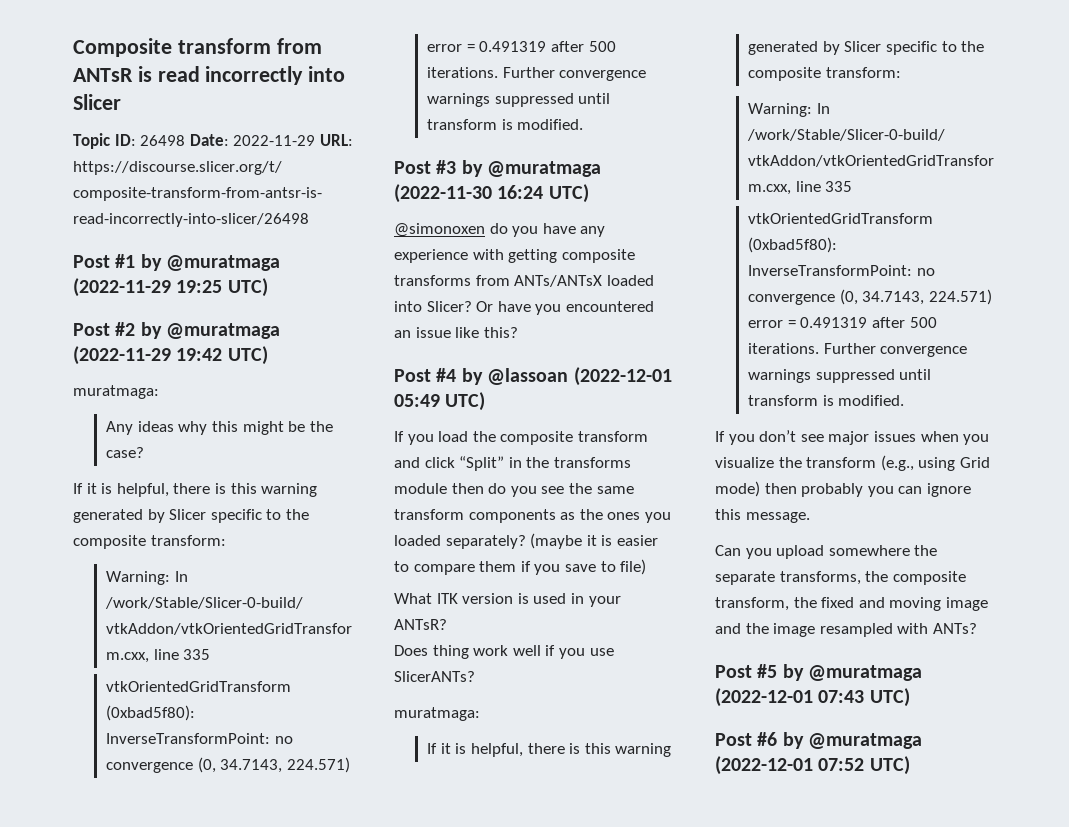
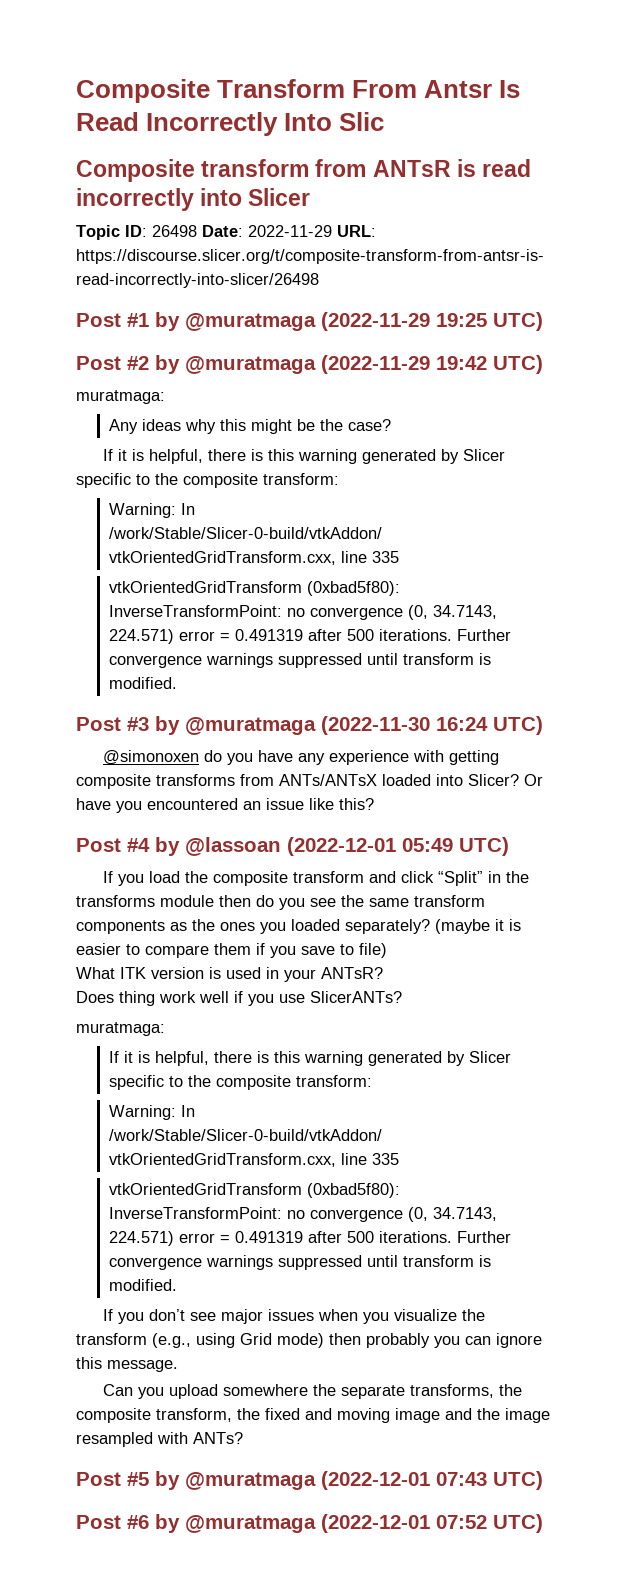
[73,38,172,57] Composite -> [76,79,521,103] [76,112,385,136] [76,159,195,182] Composite Transform From Antsr Is Read Incorrectly Into Slic // Composite

